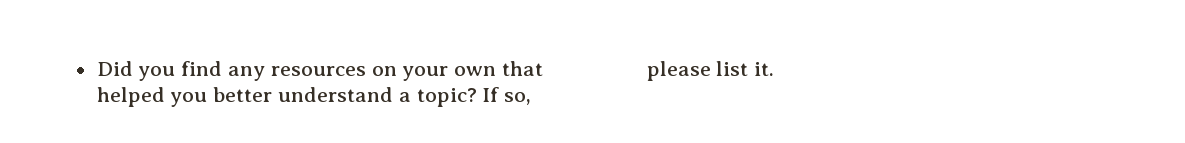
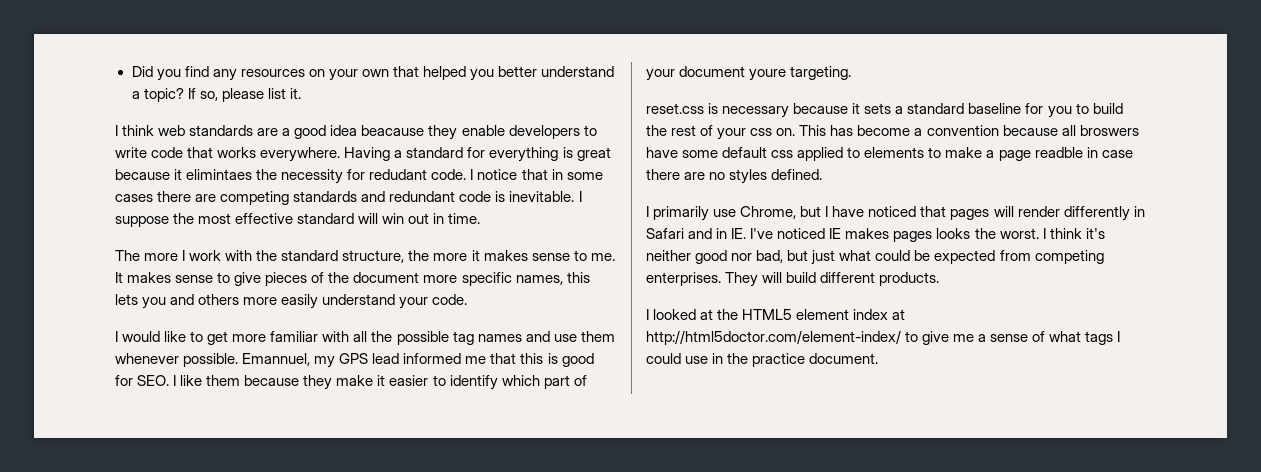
(775, 69) none -> [115,125,597,140] [115,147,611,162] [115,169,603,184] [115,191,582,205] [115,213,481,227] [115,250,615,263] [115,272,590,286] [115,294,468,309] [115,331,615,345] [115,353,594,368] [115,375,587,390] [646,66,852,81] [646,103,1123,118] [646,125,1139,140] [646,147,1133,161] [646,169,823,184] [646,206,1145,221] [646,228,1105,242] [646,250,1104,265] [646,272,940,287] [646,309,906,320] [646,330,1121,345] [646,353,879,367] // I think web standards are a good idea beacause they enable developers to write code that works everywhere. Having a standard for everything is great because it elimintaes the necessity for redudant code. I notice that in some cases there are competing standards and redundant code is inevitable. I suppose the most effective standard will win out in time. // The more I work with the standard structure, the more it makes sense to me. It makes sense to give pieces of the document more specific names, this lets you and others more easily understand your code. // I would like to get more familiar with all the possible tag names and use them whenever possible. Emannuel, my GPS lead informed me that this is good for SEO. I like them because they make it easier to identify which part of your document youre targeting. // reset.css is necessary because it sets a standard baseline for you to build the rest of your css on. This has become a convention because all broswers have some default css applied to elements to make a page readble in case there are no styles defined. // I primarily use Chrome, but I have noticed that pages will render differently in Safari and in IE. I've noticed IE makes pages looks the worst. I think it's neither good nor bad, but just what could be expected from competing enterprises. They will build different products. // I looked at the HTML5 element index at http://html5doctor.com/element-index/ to give me a sense of what tags I could use in the practice document.

